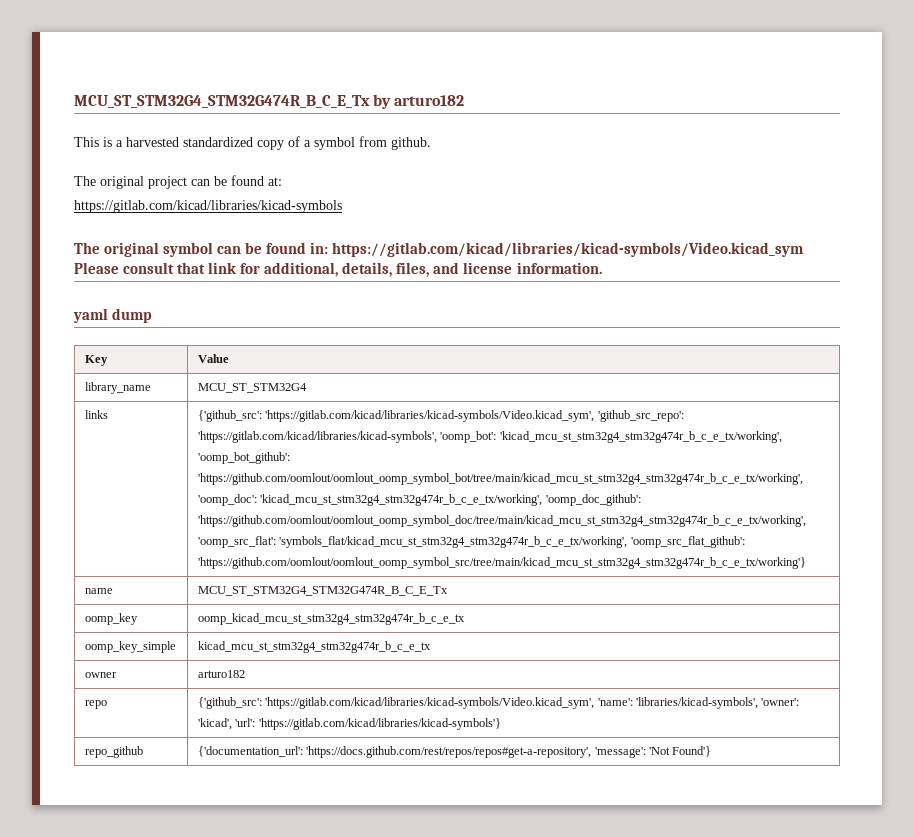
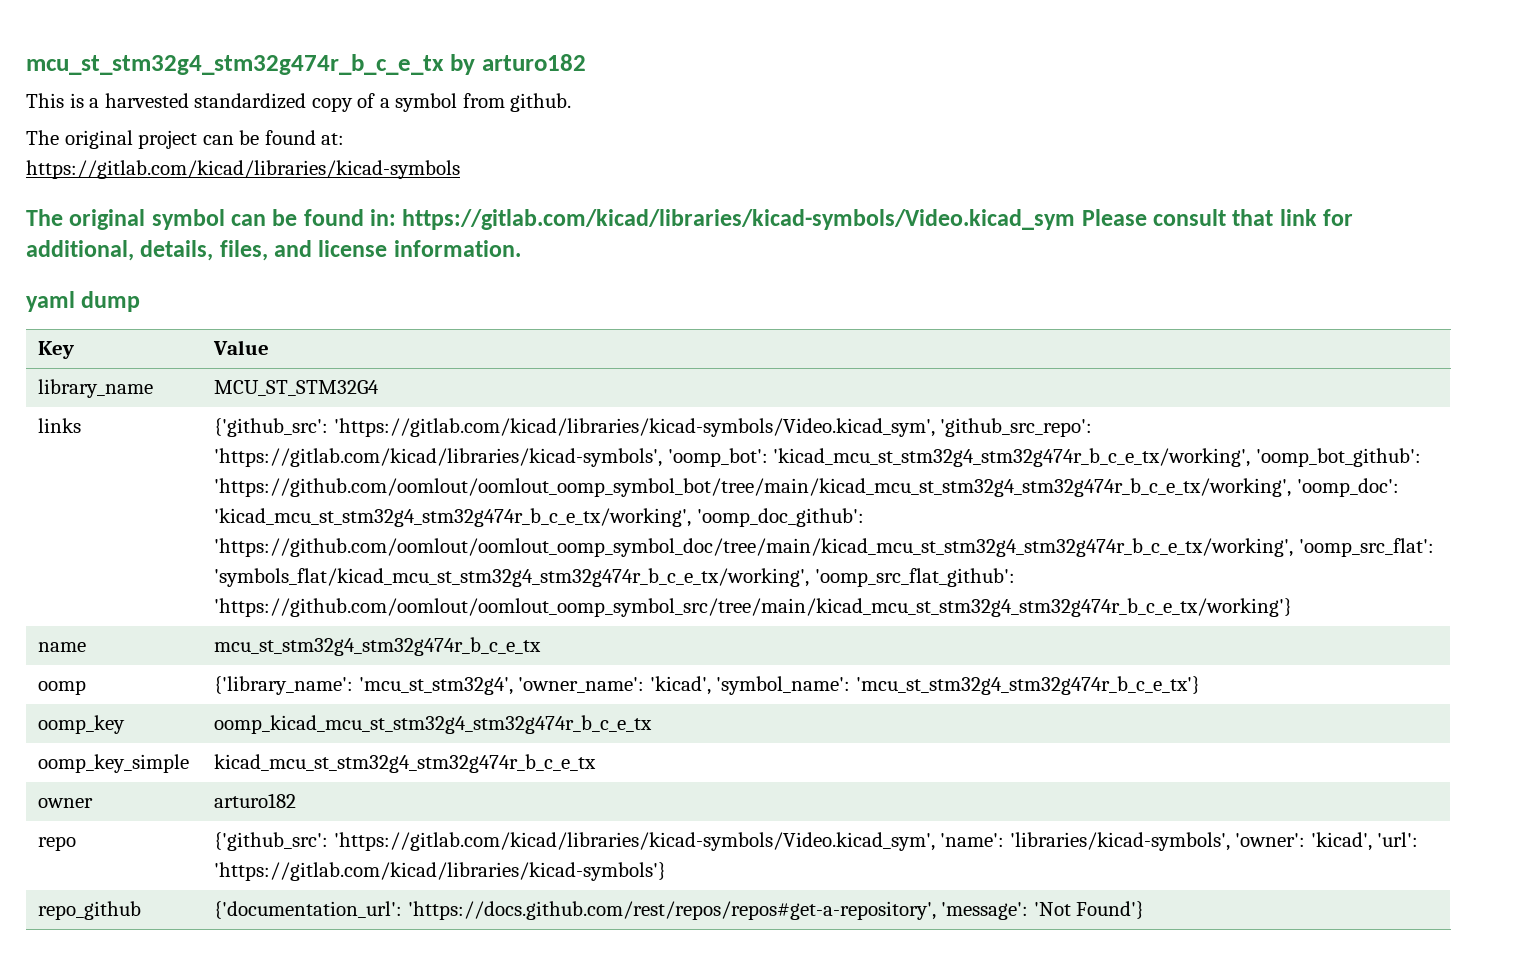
[74,95,370,108] MCU_ST_STM32G4_STM32G474R_B_C_E_Tx -> [26,54,444,75] mcu_st_stm32g4_stm32g474r_b_c_e_tx
[197,586,448,596] MCU_ST_STM32G4_STM32G474R_B_C_E_Tx -> [214,637,542,656] [38,680,87,695] [214,676,1200,695] mcu_st_stm32g4_stm32g474r_b_c_e_tx // oomp | {'library_name': 'mcu_st_stm32g4', 'owner_name': 'kicad', 'symbol_name': 'mcu_st_stm32g4_stm32g474r_b_c_e_tx'}

